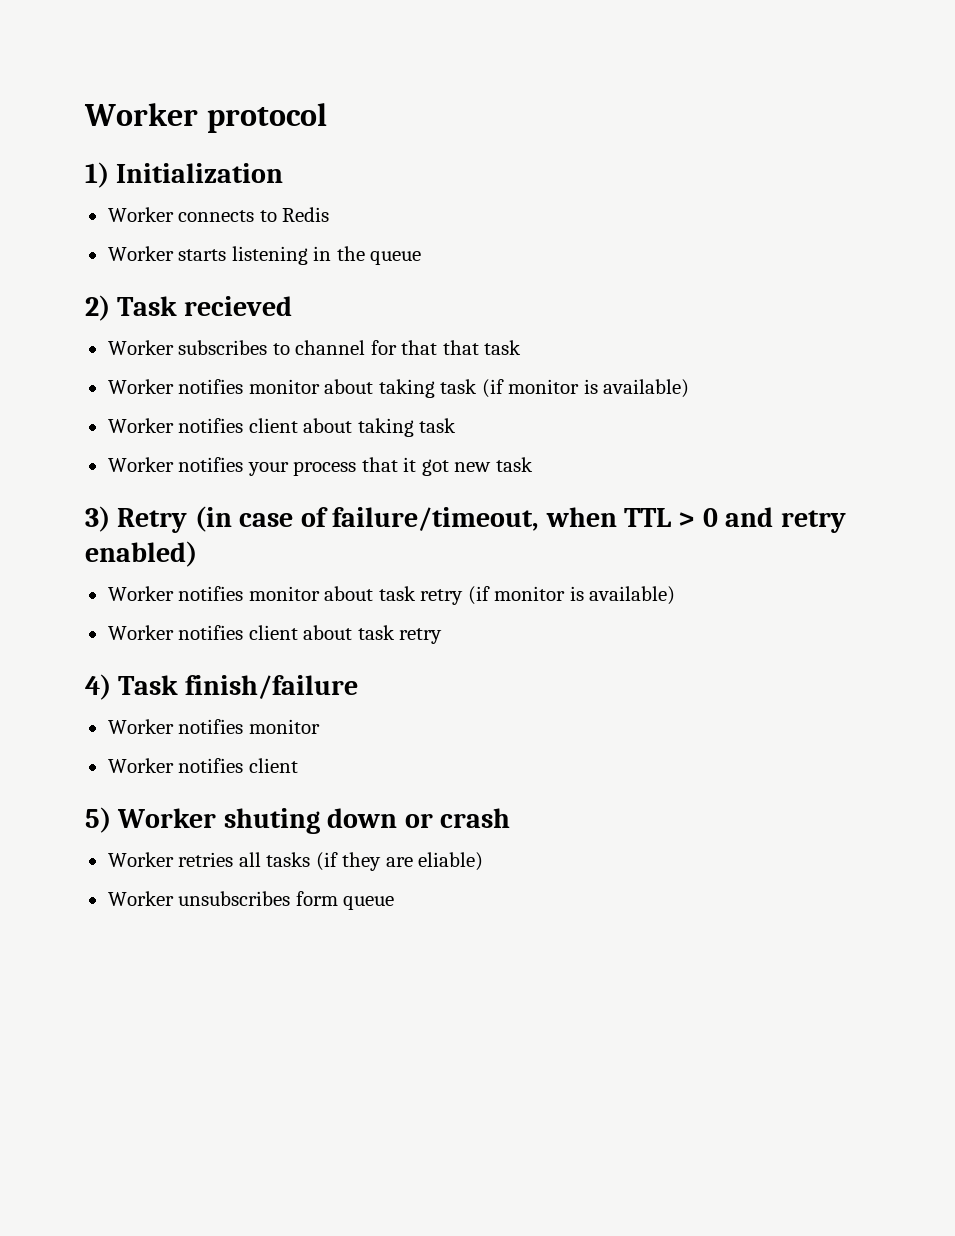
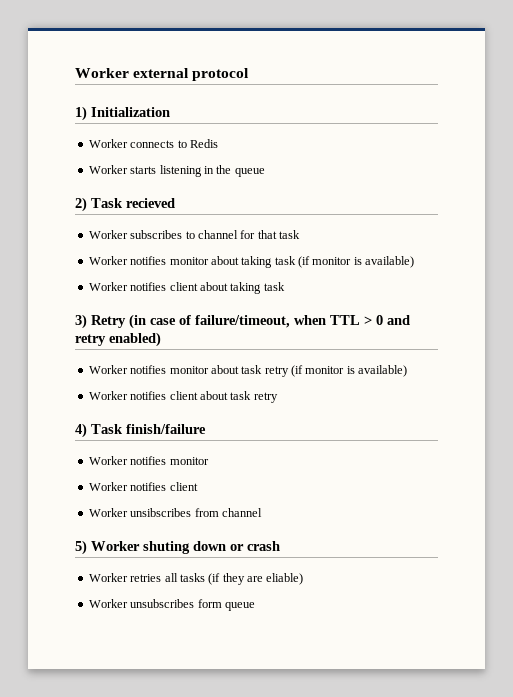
[84,103,198,126] Worker -> [75,68,190,78] Worker external
[442,340,479,355] that -> (277, 234) none
[107,457,533,476] // Worker notifies your process that it got new task -> (285, 286) none
(298, 765) none -> [88,508,262,517] // Worker unsibscribes from channel

